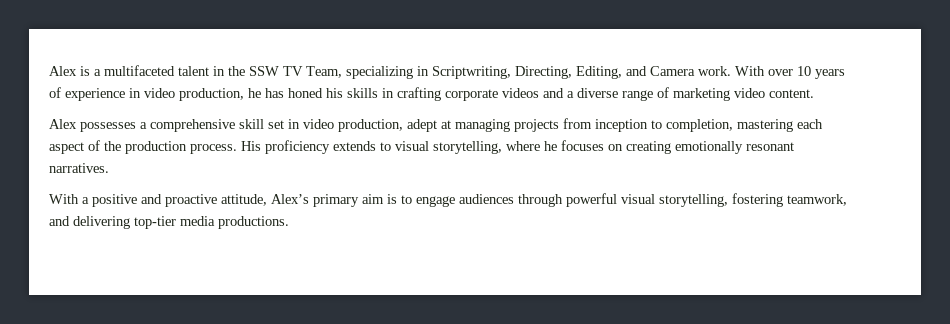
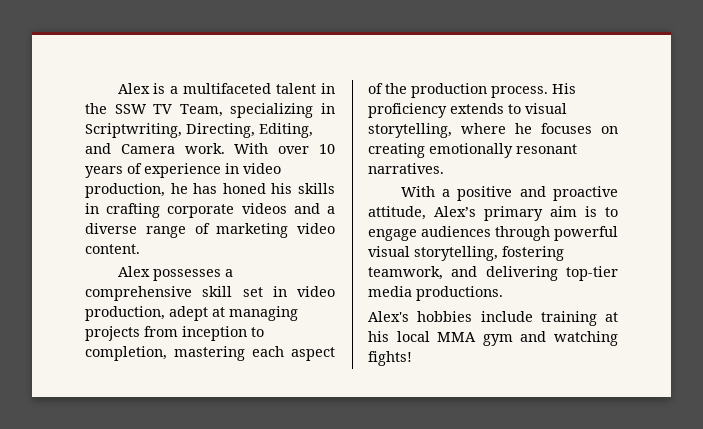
(289, 222) none -> [368,311,618,326] [368,331,618,346] [368,351,412,366] // Alex's hobbies include training at his local MMA gym and watching fights!

